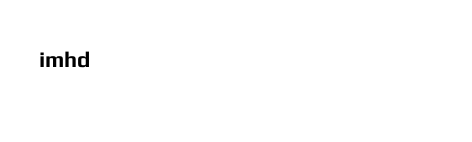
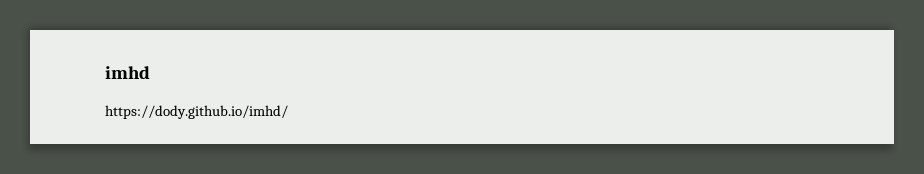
(90, 59) none -> [105,105,288,119] // https://dody.github.io/imhd/

